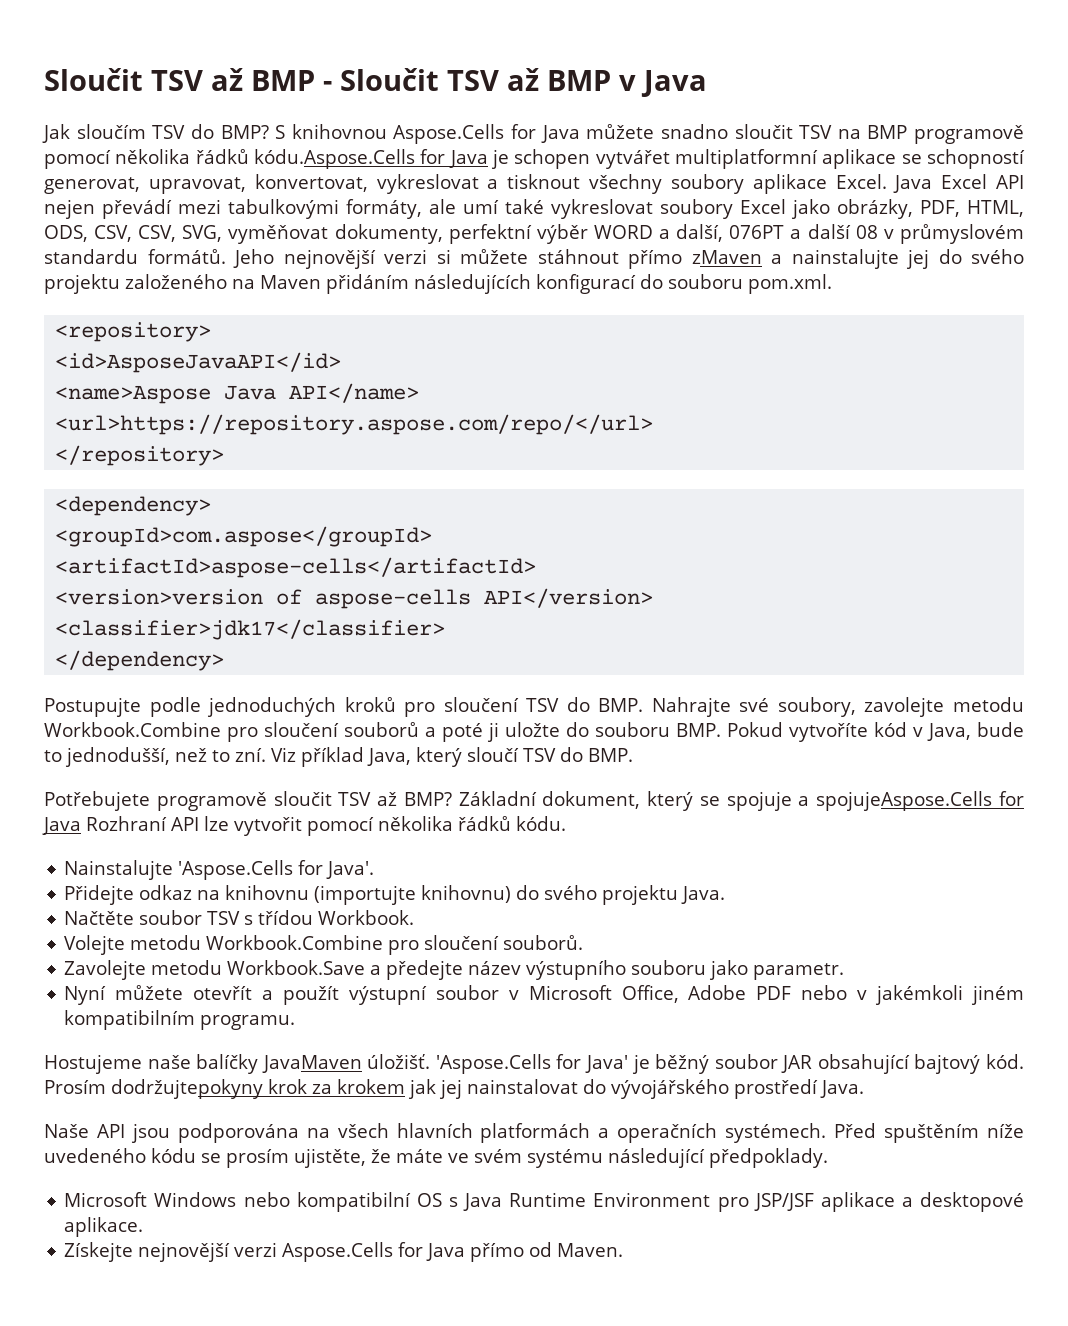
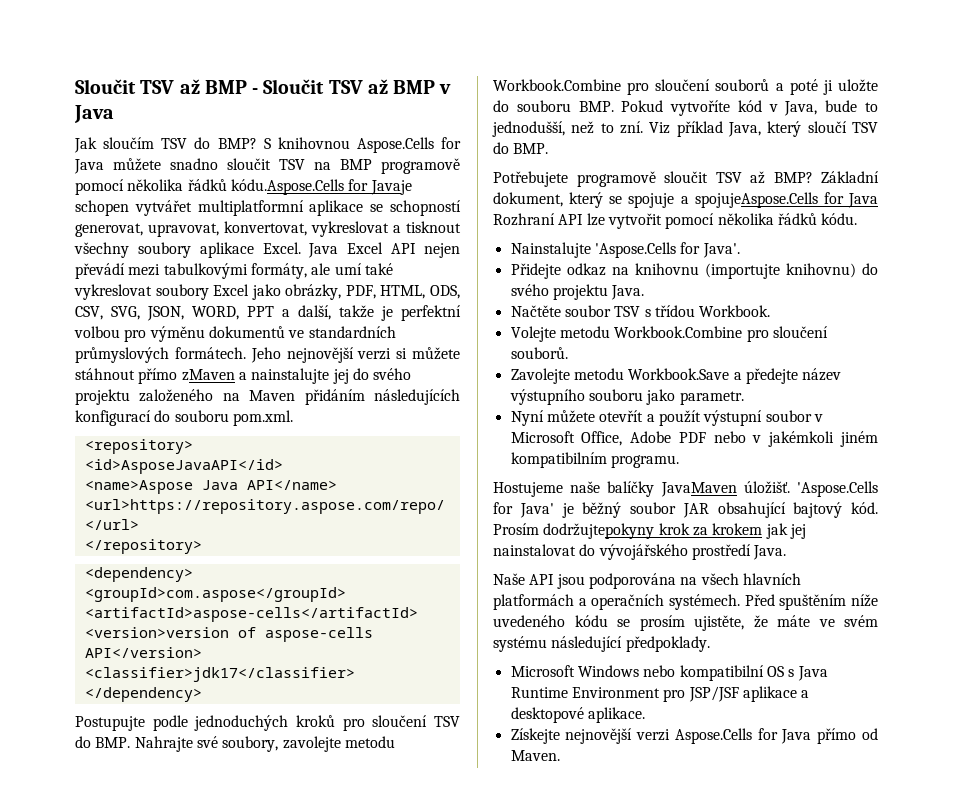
[448,149,509,169] Java je -> [370,180,412,195] Javaje
[138,224,1024,244] [44,249,226,264] CSV, SVG, vyměňovat dokumenty, perfektní výběr WORD a další, 076PT a další 08 v průmyslovém standardu formátů. -> [111,305,461,321] [74,326,396,342] [75,347,246,363] SVG, JSON, WORD, PPT a další, takže je perfektní volbou pro výměnu dokumentů ve standardních průmyslových formátech.

